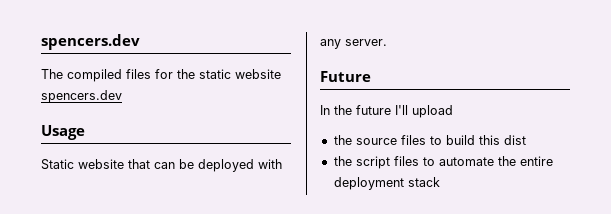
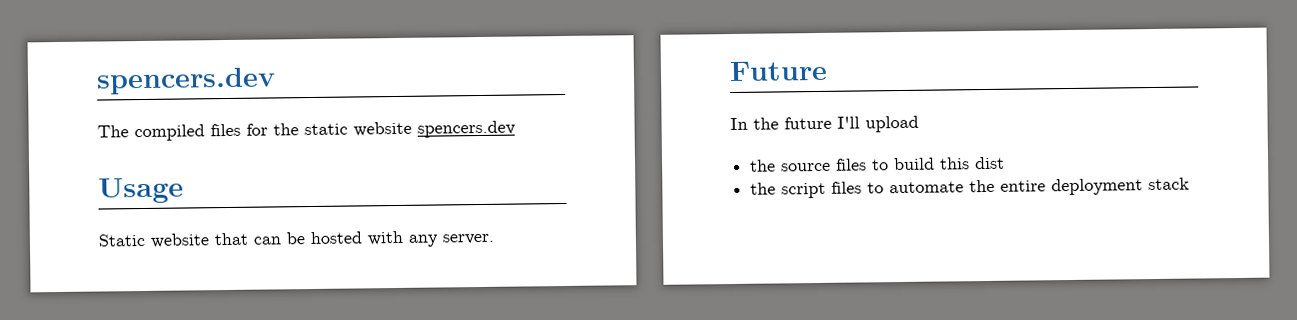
[198,159,254,172] deployed -> [310,231,362,245] hosted

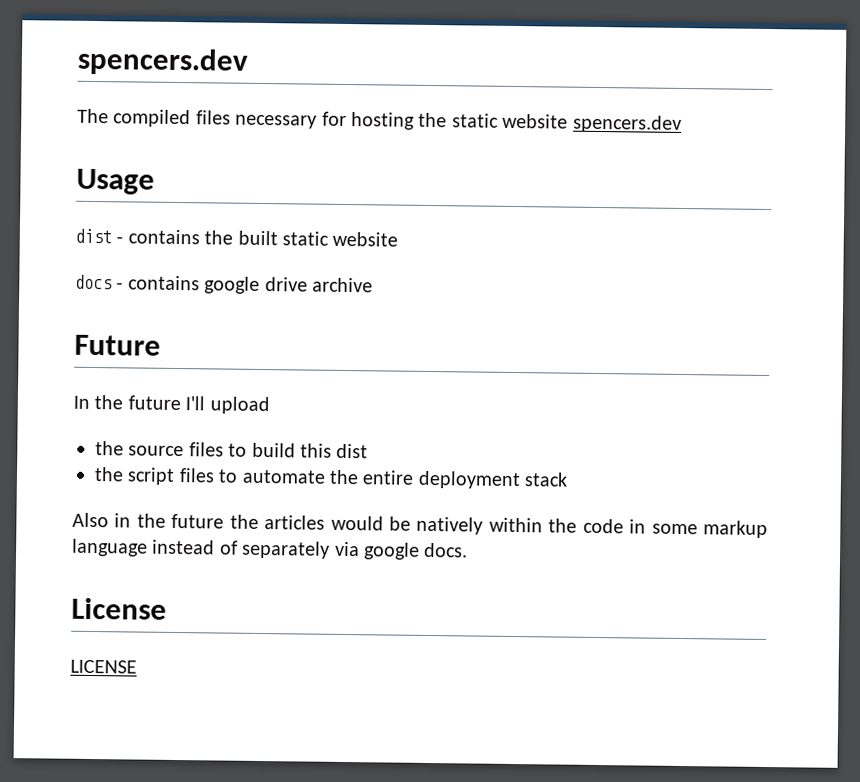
[246,123,268,136] for -> [235,111,415,130] necessary for hosting
[98,230,494,248] Static website that can be hosted with any server. -> [75,228,399,247] [75,274,373,294] dist - contains the built static website // docs - contains google drive archive
(1191, 184) none -> [72,512,769,539] [72,538,469,560] [71,597,167,620] [70,659,137,674] // Also in the future the articles would be natively within the code in some markup language instead of separately via google docs. // License // LICENSE

